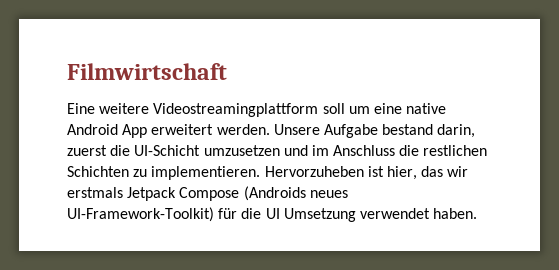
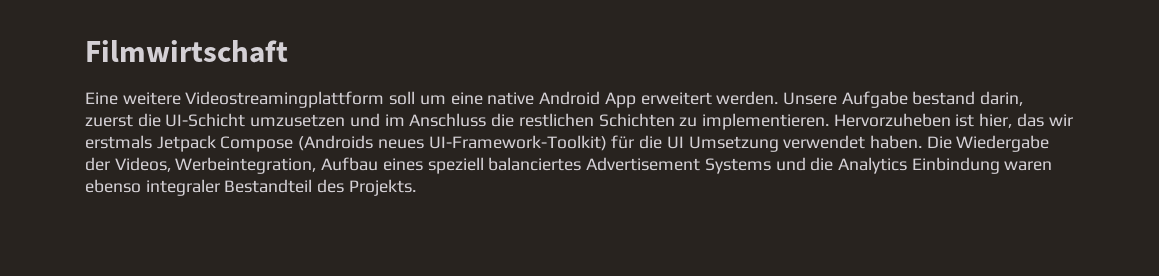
(478, 213) none -> [926,135,1050,152] [85,157,1053,174] [85,179,416,196] Die Wiedergabe der Videos, Werbeintegration, Aufbau eines speziell balanciertes Advertisement Systems und die Analytics Einbindung waren ebenso integraler Bestandteil des Projekts.

